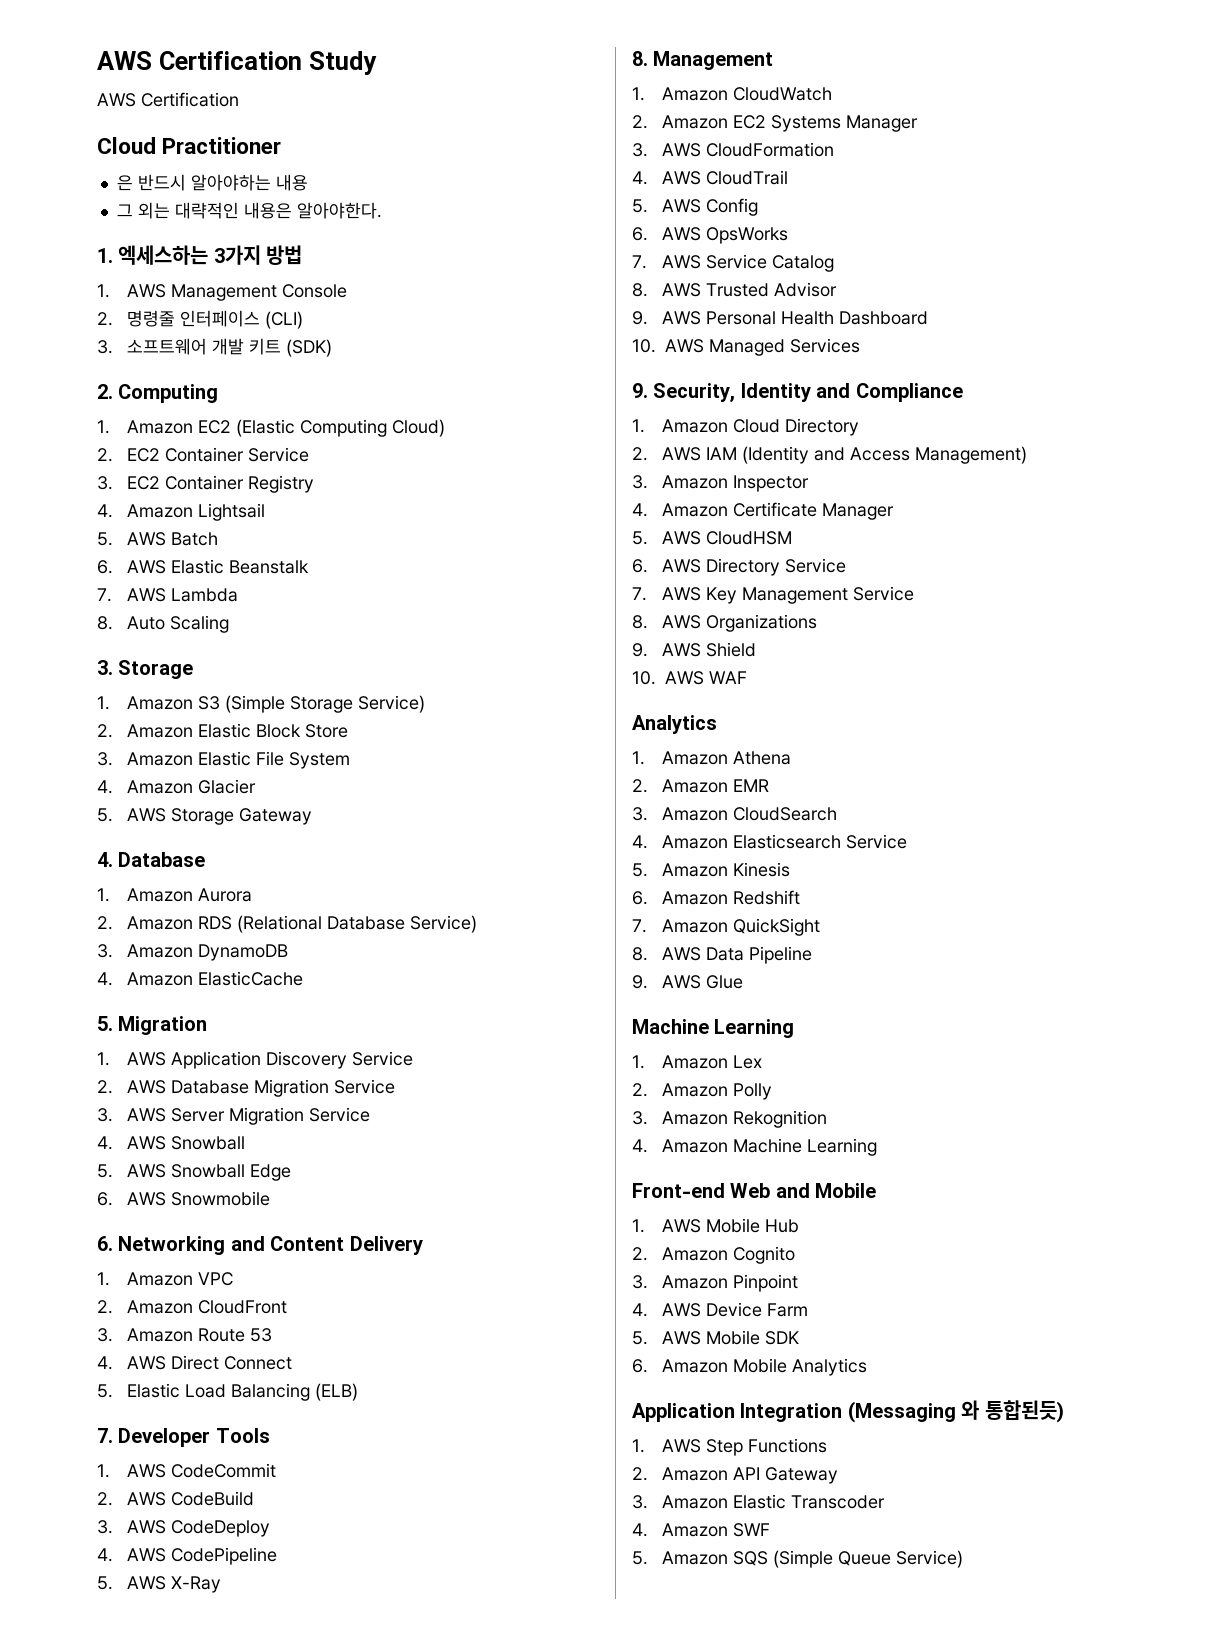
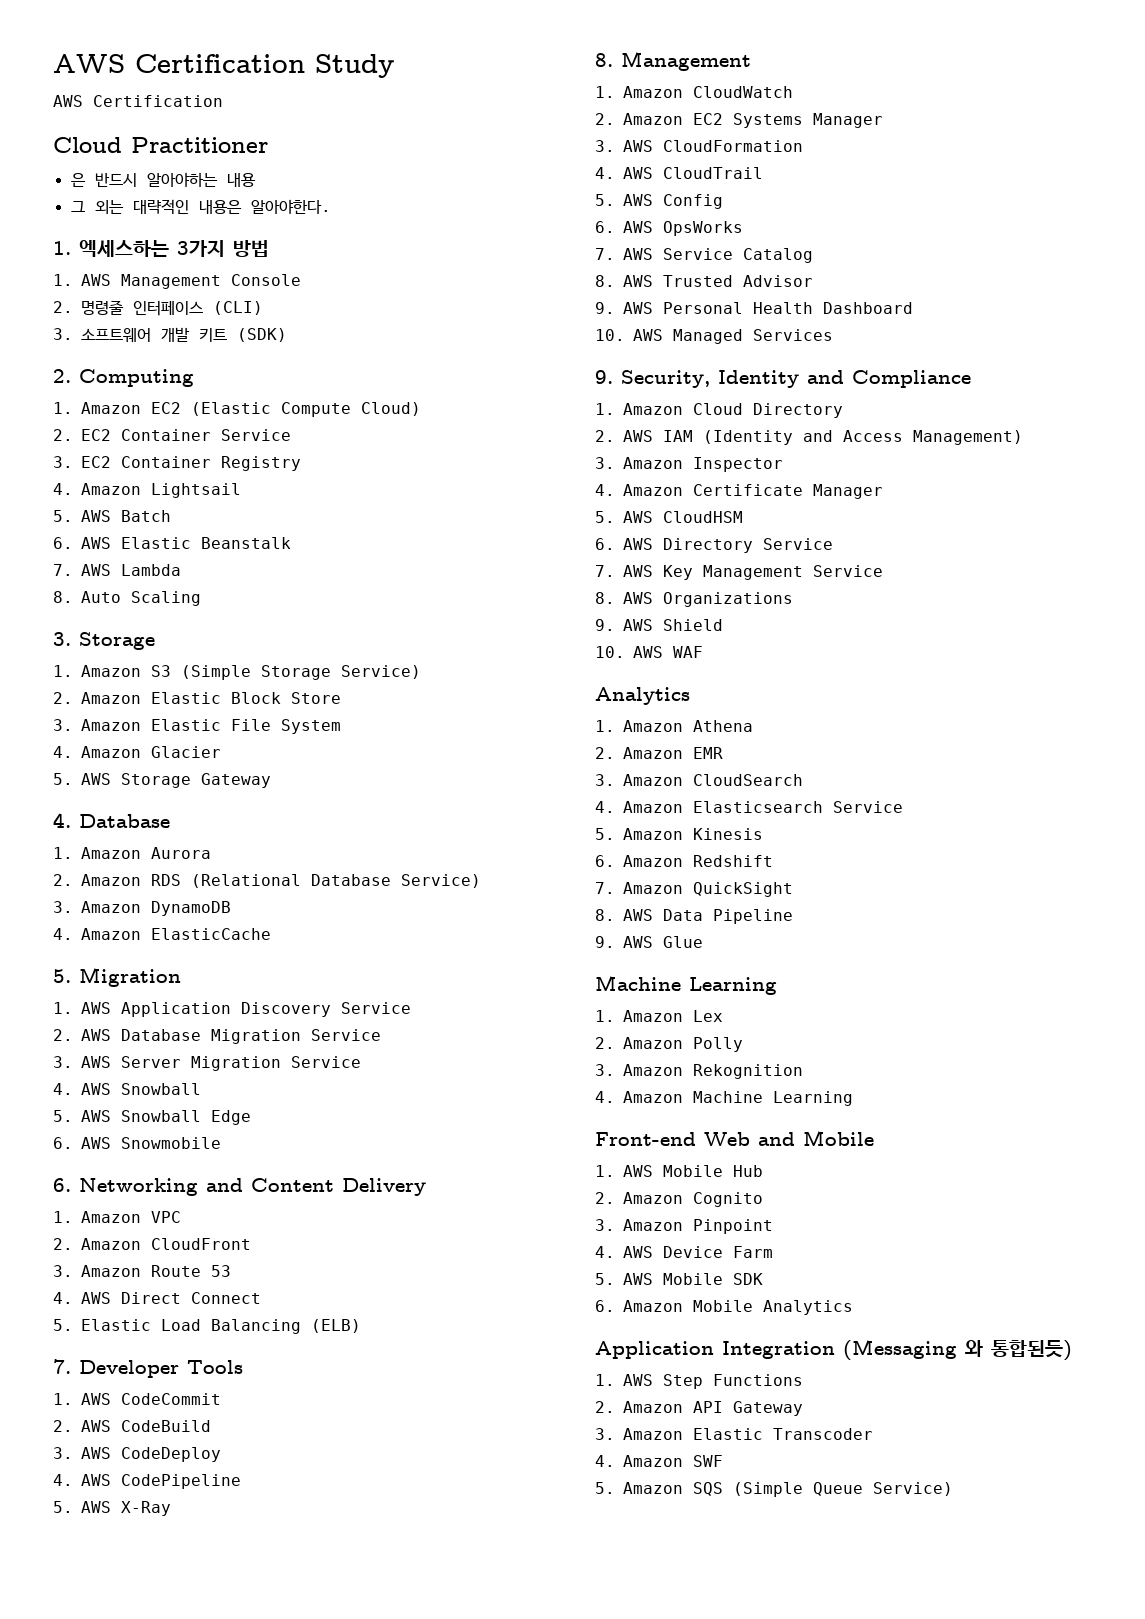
[300,419,388,437] Computing -> [281,402,351,417] Compute

